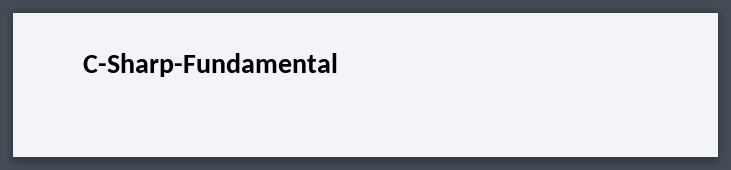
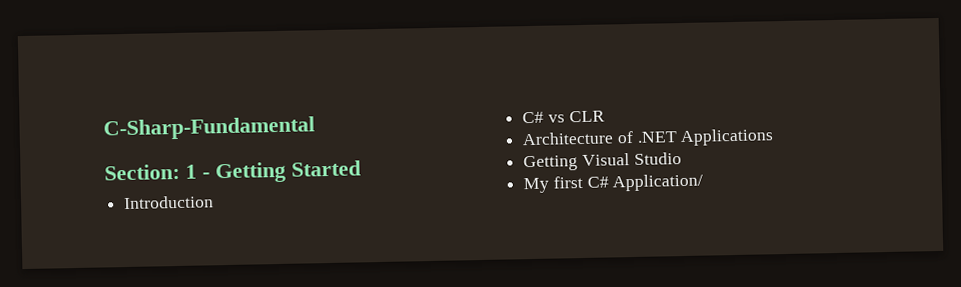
(338, 65) none -> [104,160,361,184] [123,195,215,210] [522,110,605,124] [522,128,775,147] [523,152,682,172] [523,173,704,194] // Section: 1 - Getting Started // Introduction // C# vs CLR // Architecture of .NET Applications // Getting Visual Studio // My first C# Application/

